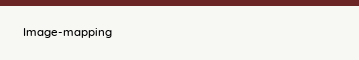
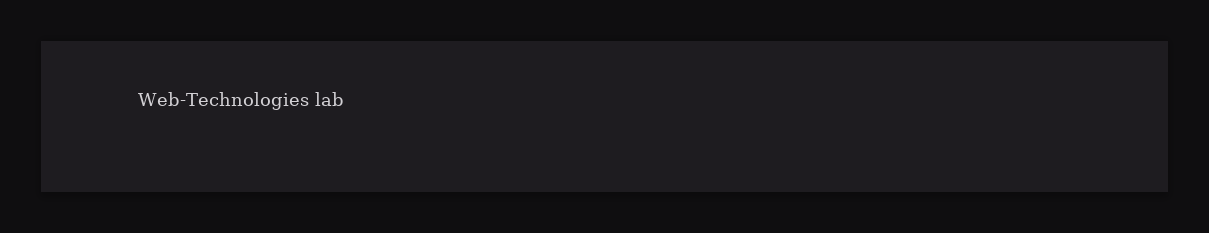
[23,28,112,38] Image-mapping -> [138,92,344,110] Web-Technologies lab

